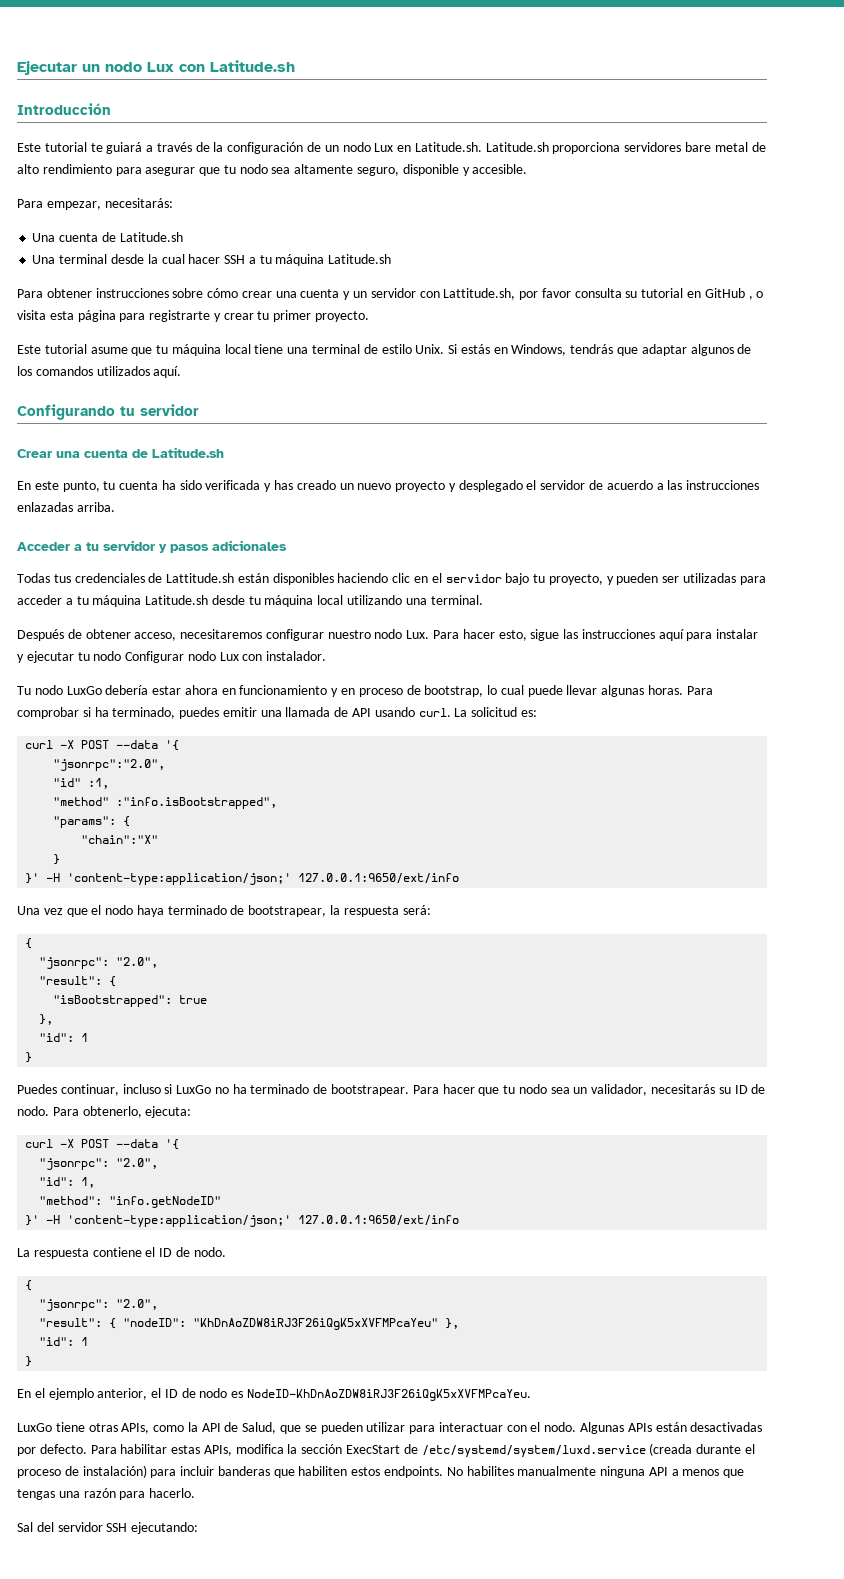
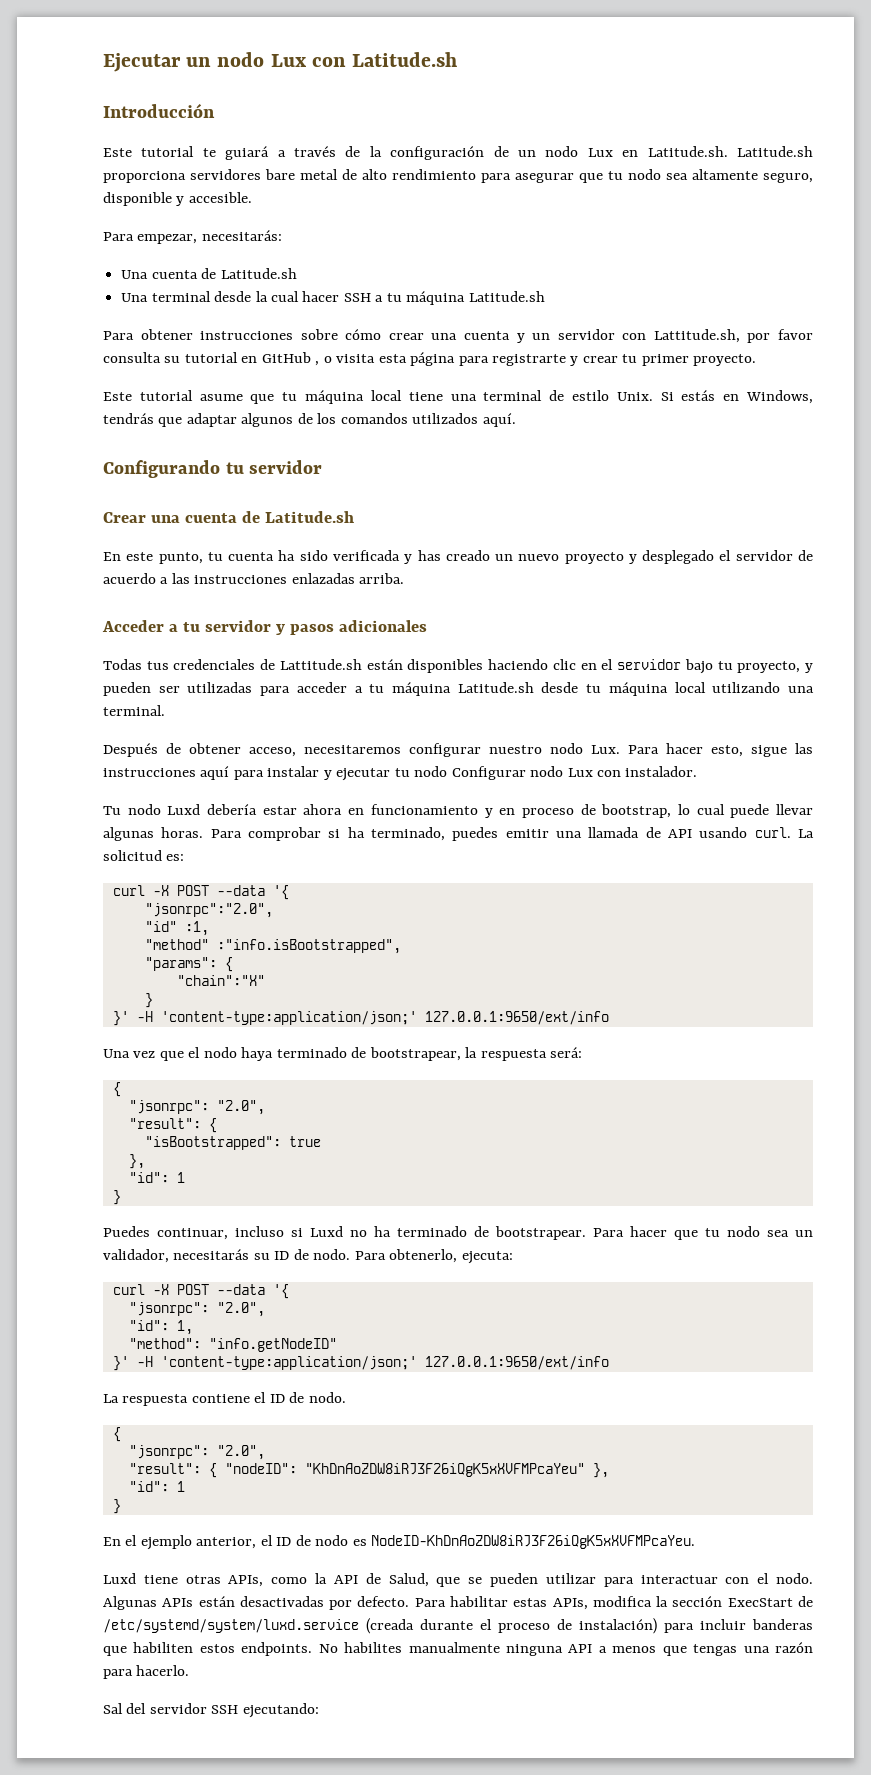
[66,686,102,695] LuxGo -> [167,804,201,815] Luxd
[176,1085,212,1094] LuxGo -> [310,1226,343,1237] Luxd
[17,1423,52,1432] LuxGo -> [103,1573,136,1584] Luxd

